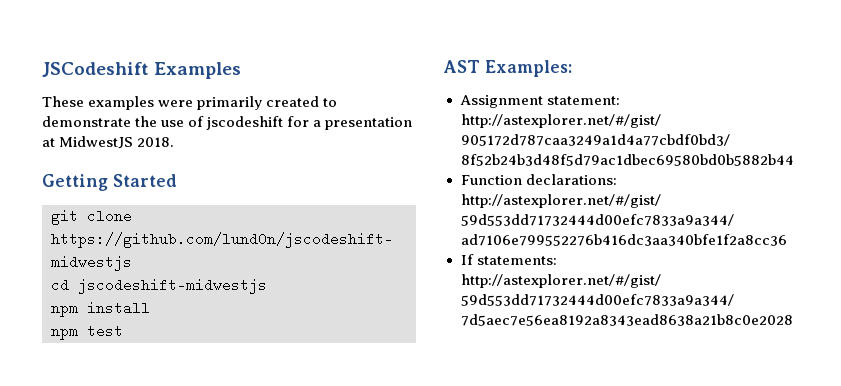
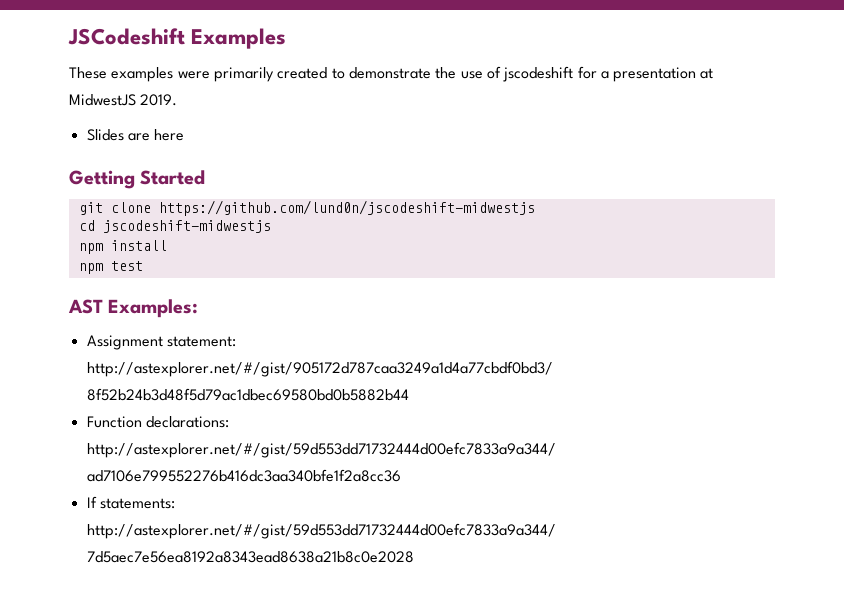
[137,137,175,147] 2018. -> [140,94,178,106] [86,129,185,141] 2019. // Slides are here

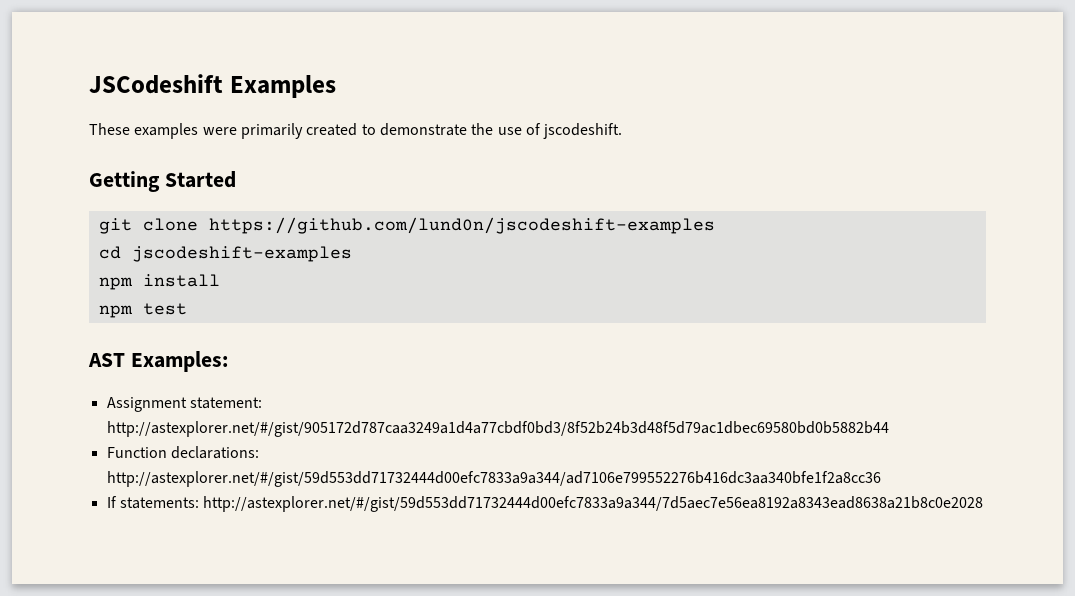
[503,66,714,82] [69,94,178,106] [86,129,185,141] jscodeshift for a presentation at MidwestJS 2019. // Slides are here -> [543,123,623,139] jscodeshift.
[158,200,535,216] https://github.com/lund0n/jscodeshift-midwestjs -> [208,217,715,234] https://github.com/lund0n/jscodeshift-examples
[102,220,271,233] jscodeshift-midwestjs -> [131,246,352,262] jscodeshift-examples

